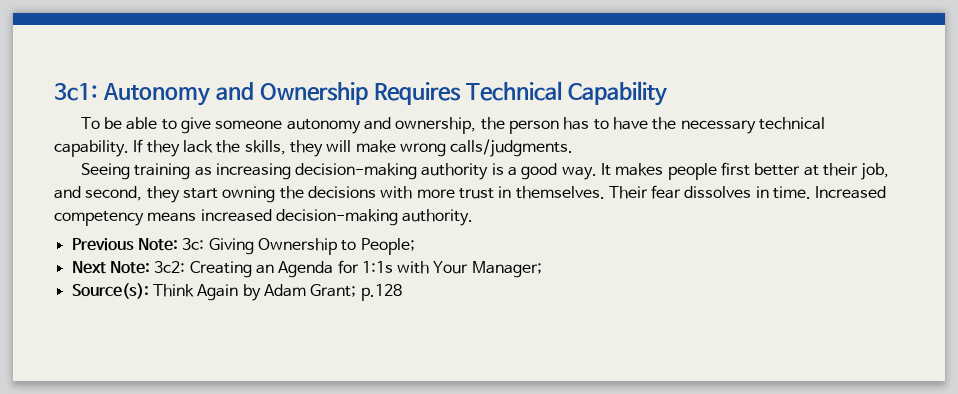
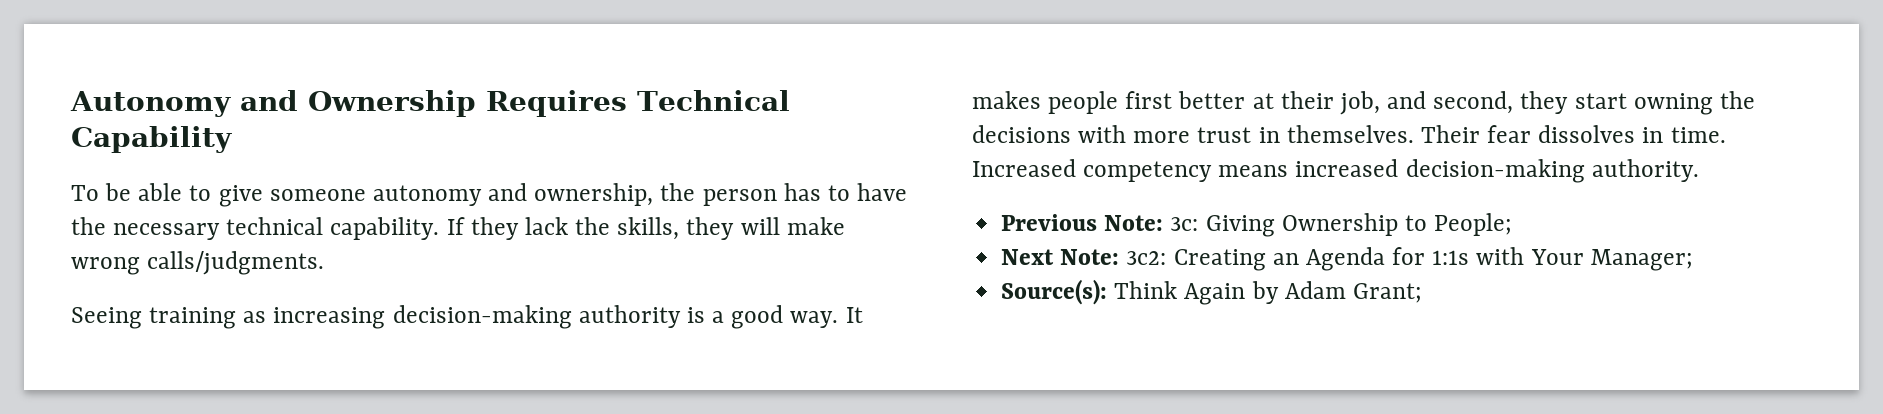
[54,83,98,101] 3c1: -> (70, 104) none
[360,284,402,301] p.128 -> (1422, 293) none

